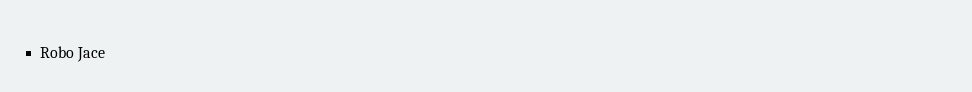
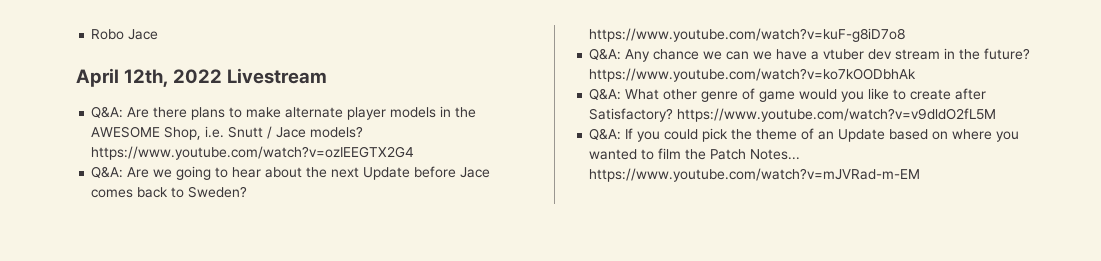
(106, 54) none -> [76,68,328,87] [91,106,477,120] [91,126,364,140] [91,146,415,160] [91,166,491,180] [91,186,248,198] [589,28,906,42] [589,48,1031,62] [589,68,917,82] [589,88,987,102] [589,108,997,122] [589,128,1020,142] [589,148,801,160] [589,168,921,182] // April 12th, 2022 Livestream // Q&A: Are there plans to make alternate player models in the AWESOME Shop, i.e. Snutt / Jace models? https://www.youtube.com/watch?v=ozIEEGTX2G4 // Q&A: Are we going to hear about the next Update before Jace comes back to Sweden? https://www.youtube.com/watch?v=kuF-g8iD7o8 // Q&A: Any chance we can we have a vtuber dev stream in the future? https://www.youtube.com/watch?v=ko7kOODbhAk // Q&A: What other genre of game would you like to create after Satisfactory? https://www.youtube.com/watch?v=v9dldO2fL5M // Q&A: If you could pick the theme of an Update based on where you wanted to film the Patch Notes... https://www.youtube.com/watch?v=mJVRad-m-EM

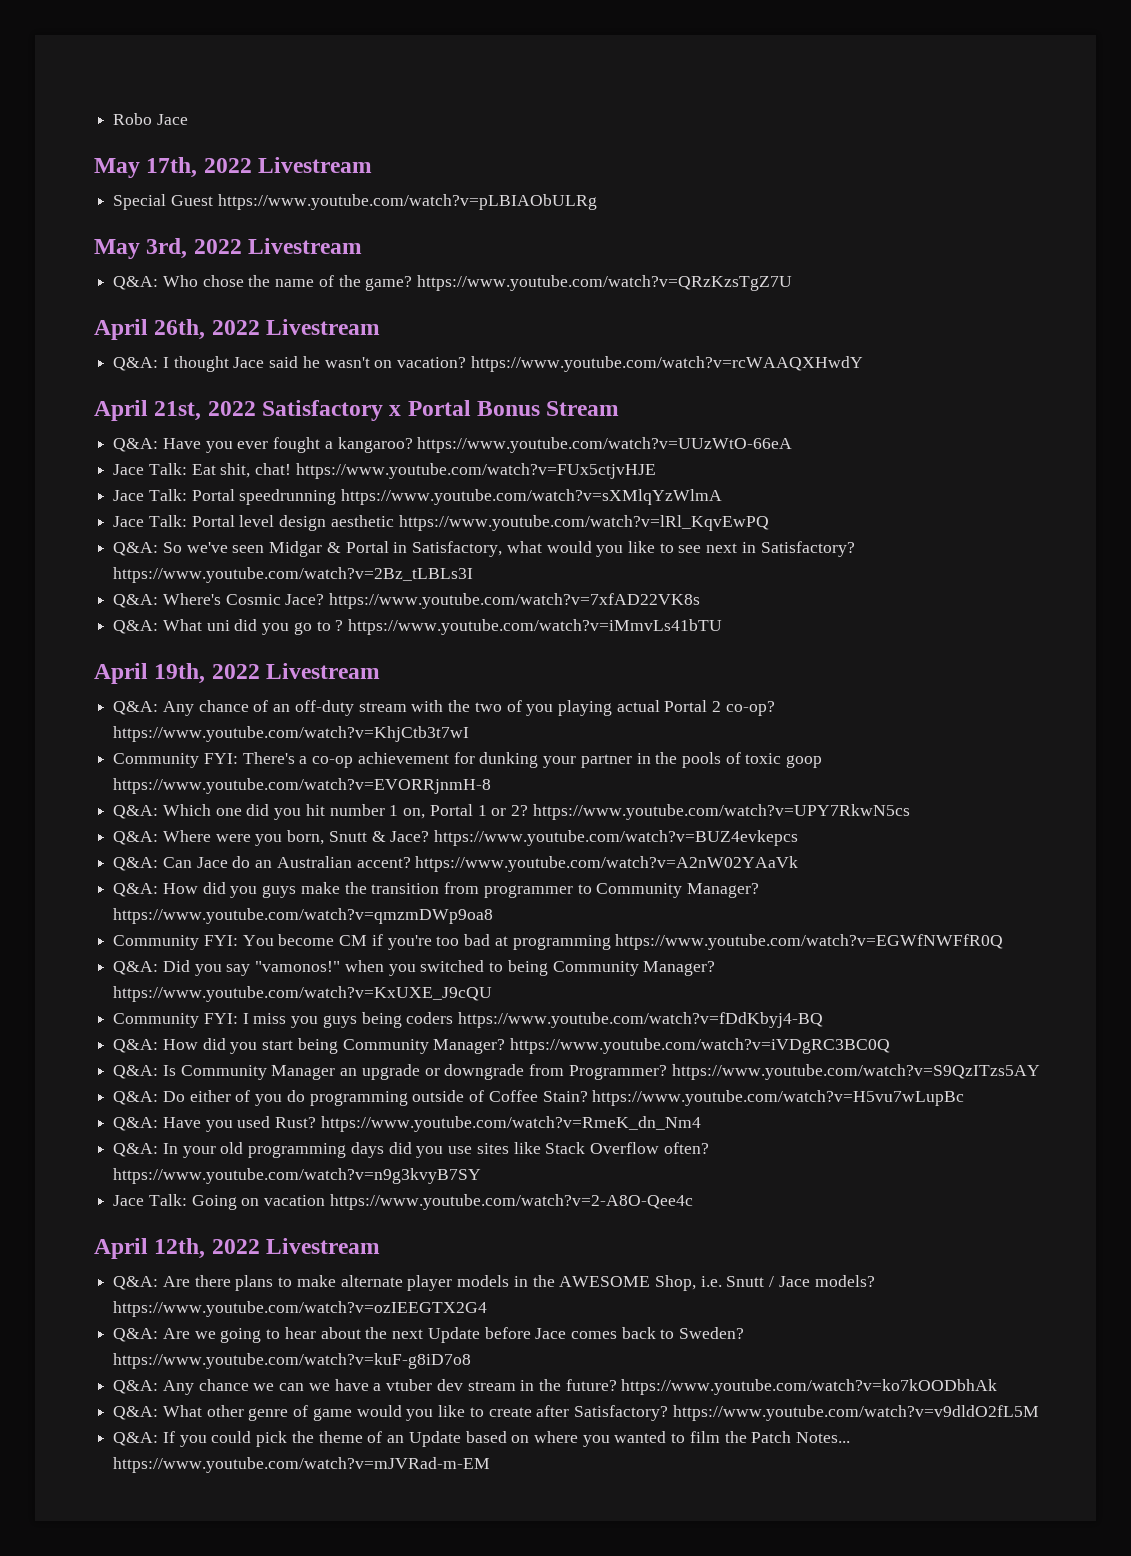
(159, 34) none -> [94,157,373,178] [113,194,597,210] [94,238,363,259] [113,275,793,291] [94,319,381,340] [113,356,863,372] [94,400,620,421] [113,437,793,453] [113,463,656,479] [113,489,723,505] [113,515,769,531] [113,541,855,557] [113,567,474,583] [113,593,701,609] [113,619,723,635] [94,663,381,684] [113,700,775,716] [113,726,470,742] [113,752,823,768] [113,778,492,794] [113,804,910,820] [113,830,799,846] [113,856,799,872] [113,882,759,898] [113,908,494,924] [113,934,1004,950] [113,960,716,976] [113,986,493,1002] [113,1012,824,1028] [113,1038,891,1054] [113,1064,1040,1080] [113,1090,965,1106] [113,1116,701,1132] [113,1142,709,1158] [113,1168,482,1184] [113,1194,693,1210] // May 17th, 2022 Livestream // Special Guest https://www.youtube.com/watch?v=pLBIAObULRg // May 3rd, 2022 Livestream // Q&A: Who chose the name of the game? https://www.youtube.com/watch?v=QRzKzsTgZ7U // April 26th, 2022 Livestream // Q&A: I thought Jace said he wasn't on vacation? https://www.youtube.com/watch?v=rcWAAQXHwdY // April 21st, 2022 Satisfactory x Portal Bonus Stream // Q&A: Have you ever fought a kangaroo? https://www.youtube.com/watch?v=UUzWtO-66eA // Jace Talk: Eat shit, chat! https://www.youtube.com/watch?v=FUx5ctjvHJE // Jace Talk: Portal speedrunning https://www.youtube.com/watch?v=sXMlqYzWlmA // Jace Talk: Portal level design aesthetic https://www.youtube.com/watch?v=lRl_KqvEwPQ // Q&A: So we've seen Midgar & Portal in Satisfactory, what would you like to see next in Satisfactory? https://www.youtube.com/watch?v=2Bz_tLBLs3I // Q&A: Where's Cosmic Jace? https://www.youtube.com/watch?v=7xfAD22VK8s // Q&A: What uni did you go to ? https://www.youtube.com/watch?v=iMmvLs41bTU // April 19th, 2022 Livestream // Q&A: Any chance of an off-duty stream with the two of you playing actual Portal 2 co-op? https://www.youtube.com/watch?v=KhjCtb3t7wI // Community FYI: There's a co-op achievement for dunking your partner in the pools of toxic goop https://www.youtube.com/watch?v=EVORRjnmH-8 // Q&A: Which one did you hit number 1 on, Portal 1 or 2? https://www.youtube.com/watch?v=UPY7RkwN5cs // Q&A: Where were you born, Snutt & Jace? https://www.youtube.com/watch?v=BUZ4evkepcs // Q&A: Can Jace do an Australian accent? https://www.youtube.com/watch?v=A2nW02YAaVk // Q&A: How did you guys make the transition from programmer to Community Manager? https://www.youtube.com/watch?v=qmzmDWp9oa8 // Community FYI: You become CM if you're too bad at programming https://www.youtube.com/watch?v=EGWfNWFfR0Q // Q&A: Did you say "vamonos!" when you switched to being Community Manager? https://www.youtube.com/watch?v=KxUXE_J9cQU // Community FYI: I miss you guys being coders https://www.youtube.com/watch?v=fDdKbyj4-BQ // Q&A: How did you start being Community Manager? https://www.youtube.com/watch?v=iVDgRC3BC0Q // Q&A: Is Community Manager an upgrade or downgrade from Programmer? https://www.youtube.com/watch?v=S9QzITzs5AY // Q&A: Do either of you do programming outside of Coffee Stain? https://www.youtube.com/watch?v=H5vu7wLupBc // Q&A: Have you used Rust? https://www.youtube.com/watch?v=RmeK_dn_Nm4 // Q&A: In your old programming days did you use sites like Stack Overflow often? https://www.youtube.com/watch?v=n9g3kvyB7SY // Jace Talk: Going on vacation https://www.youtube.com/watch?v=2-A8O-Qee4c

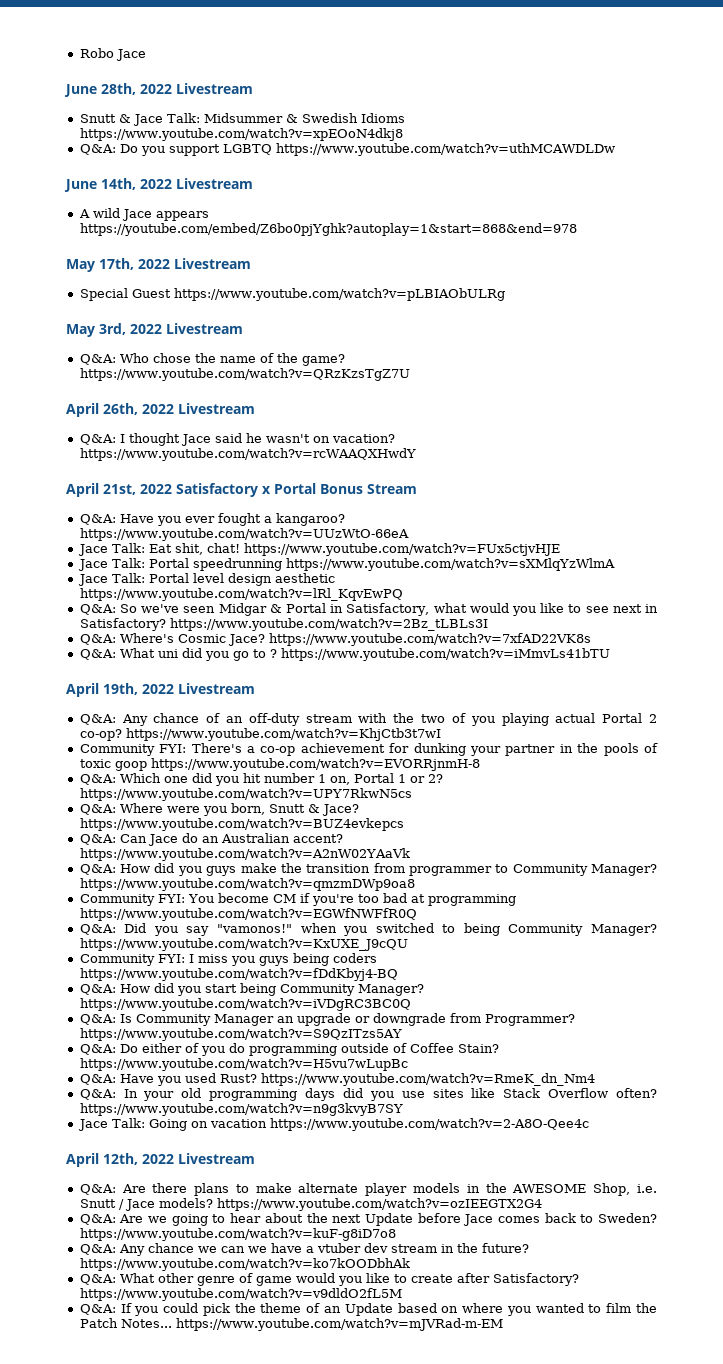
(188, 119) none -> [64,83,253,97] [79,113,405,126] [79,128,403,141] [79,143,615,156] [64,178,253,192] [78,208,209,221] [79,223,577,236] // June 28th, 2022 Livestream // Snutt & Jace Talk: Midsummer & Swedish Idioms https://www.youtube.com/watch?v=xpEOoN4dkj8 // Q&A: Do you support LGBTQ https://www.youtube.com/watch?v=uthMCAWDLDw // June 14th, 2022 Livestream // A wild Jace appears https://youtube.com/embed/Z6bo0pjYghk?autoplay=1&start=868&end=978

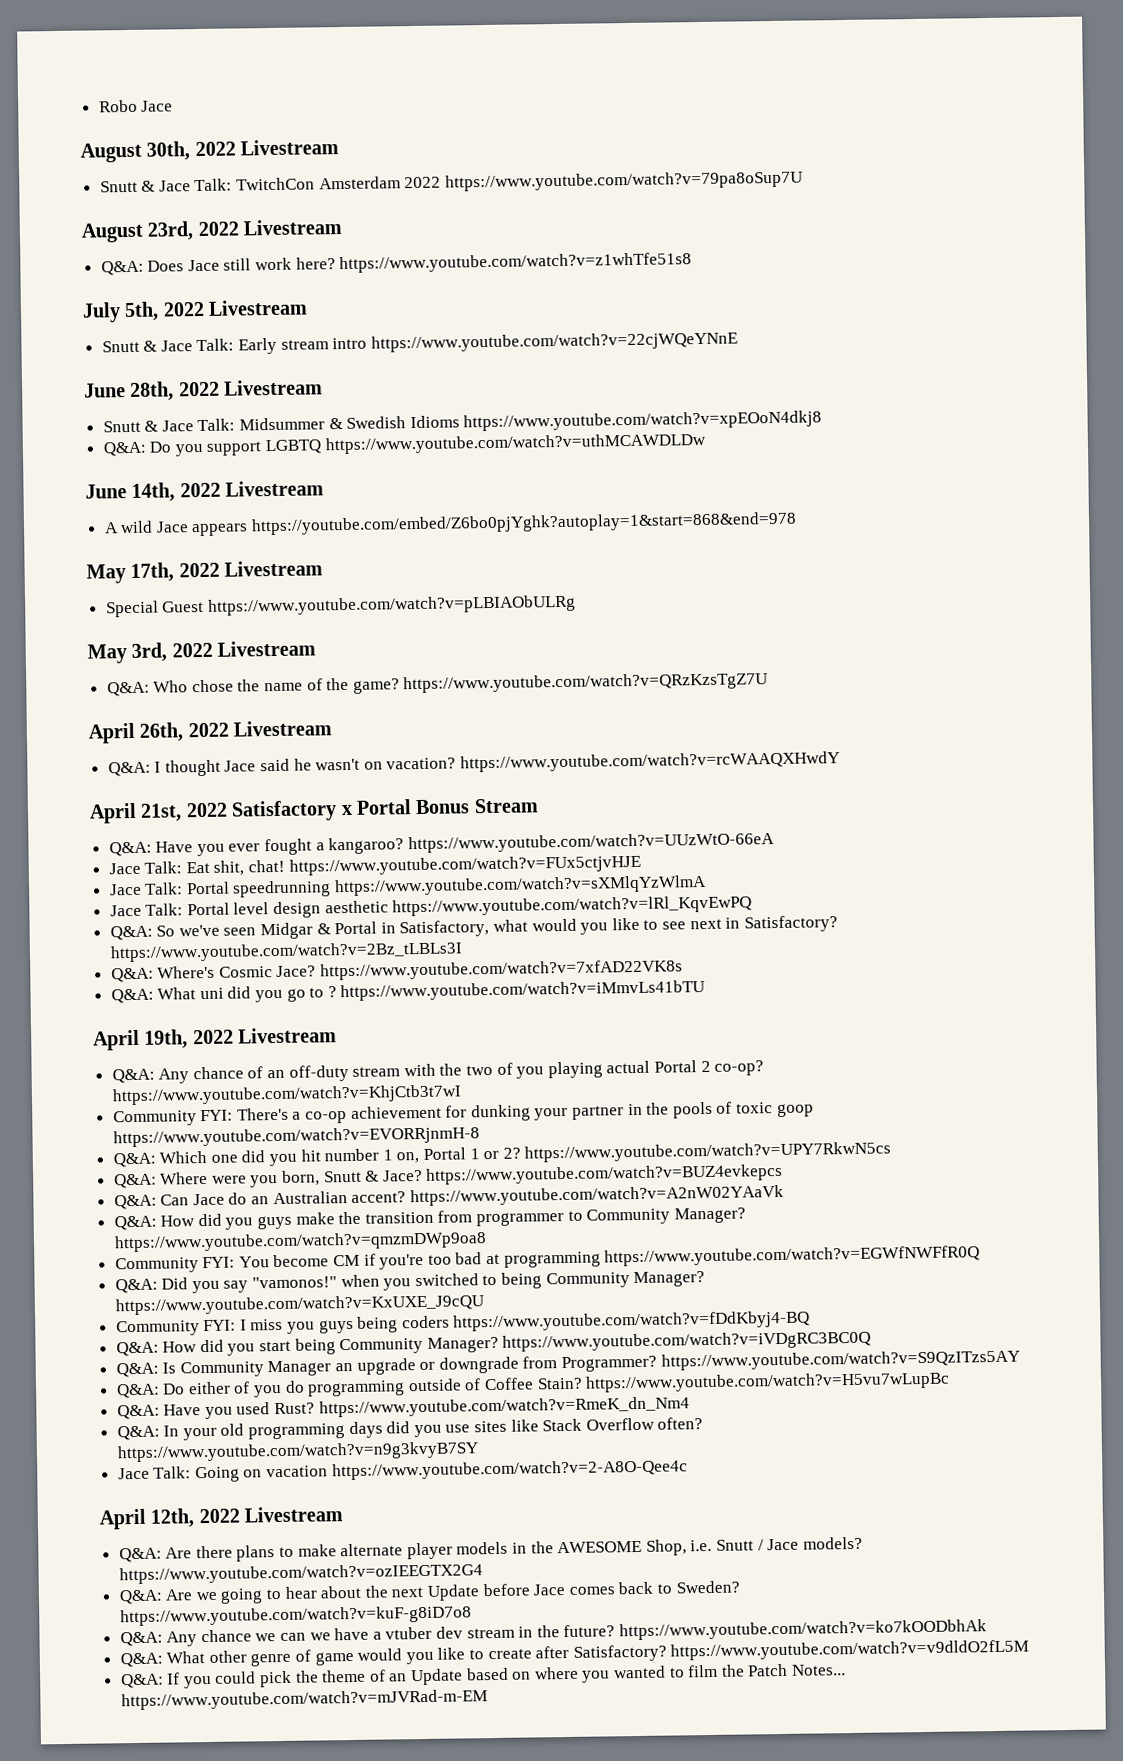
(146, 55) none -> [80,139,340,163] [99,170,803,193] [81,218,343,243] [100,252,693,276] [82,299,309,323] [101,331,738,355] // August 30th, 2022 Livestream // Snutt & Jace Talk: TwitchCon Amsterdam 2022 https://www.youtube.com/watch?v=79pa8oSup7U // August 23rd, 2022 Livestream // Q&A: Does Jace still work here? https://www.youtube.com/watch?v=z1whTfe51s8 // July 5th, 2022 Livestream // Snutt & Jace Talk: Early stream intro https://www.youtube.com/watch?v=22cjWQeYNnE

